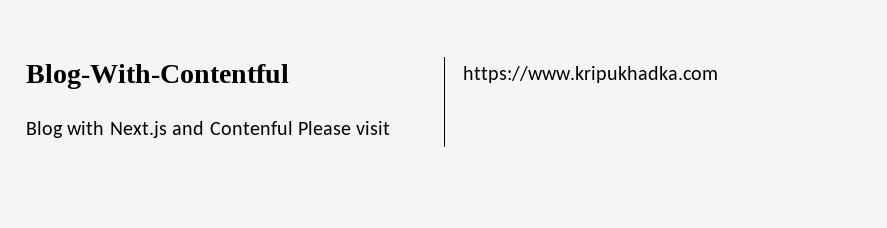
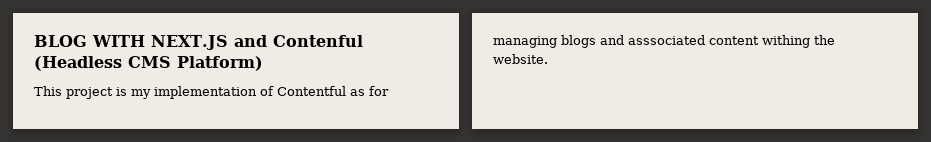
[26,64,289,89] [26,121,391,138] [463,66,718,83] Blog-With-Contentful // Blog with Next.js and Contenful Please visit https://www.kripukhadka.com -> [34,35,363,50] [34,56,263,71] [34,86,389,99] [493,35,835,48] [493,54,548,64] BLOG WITH NEXT.JS and Contenful (Headless CMS Platform) // This project is my implementation of Contentful as for managing blogs and asssociated content withing the website.

